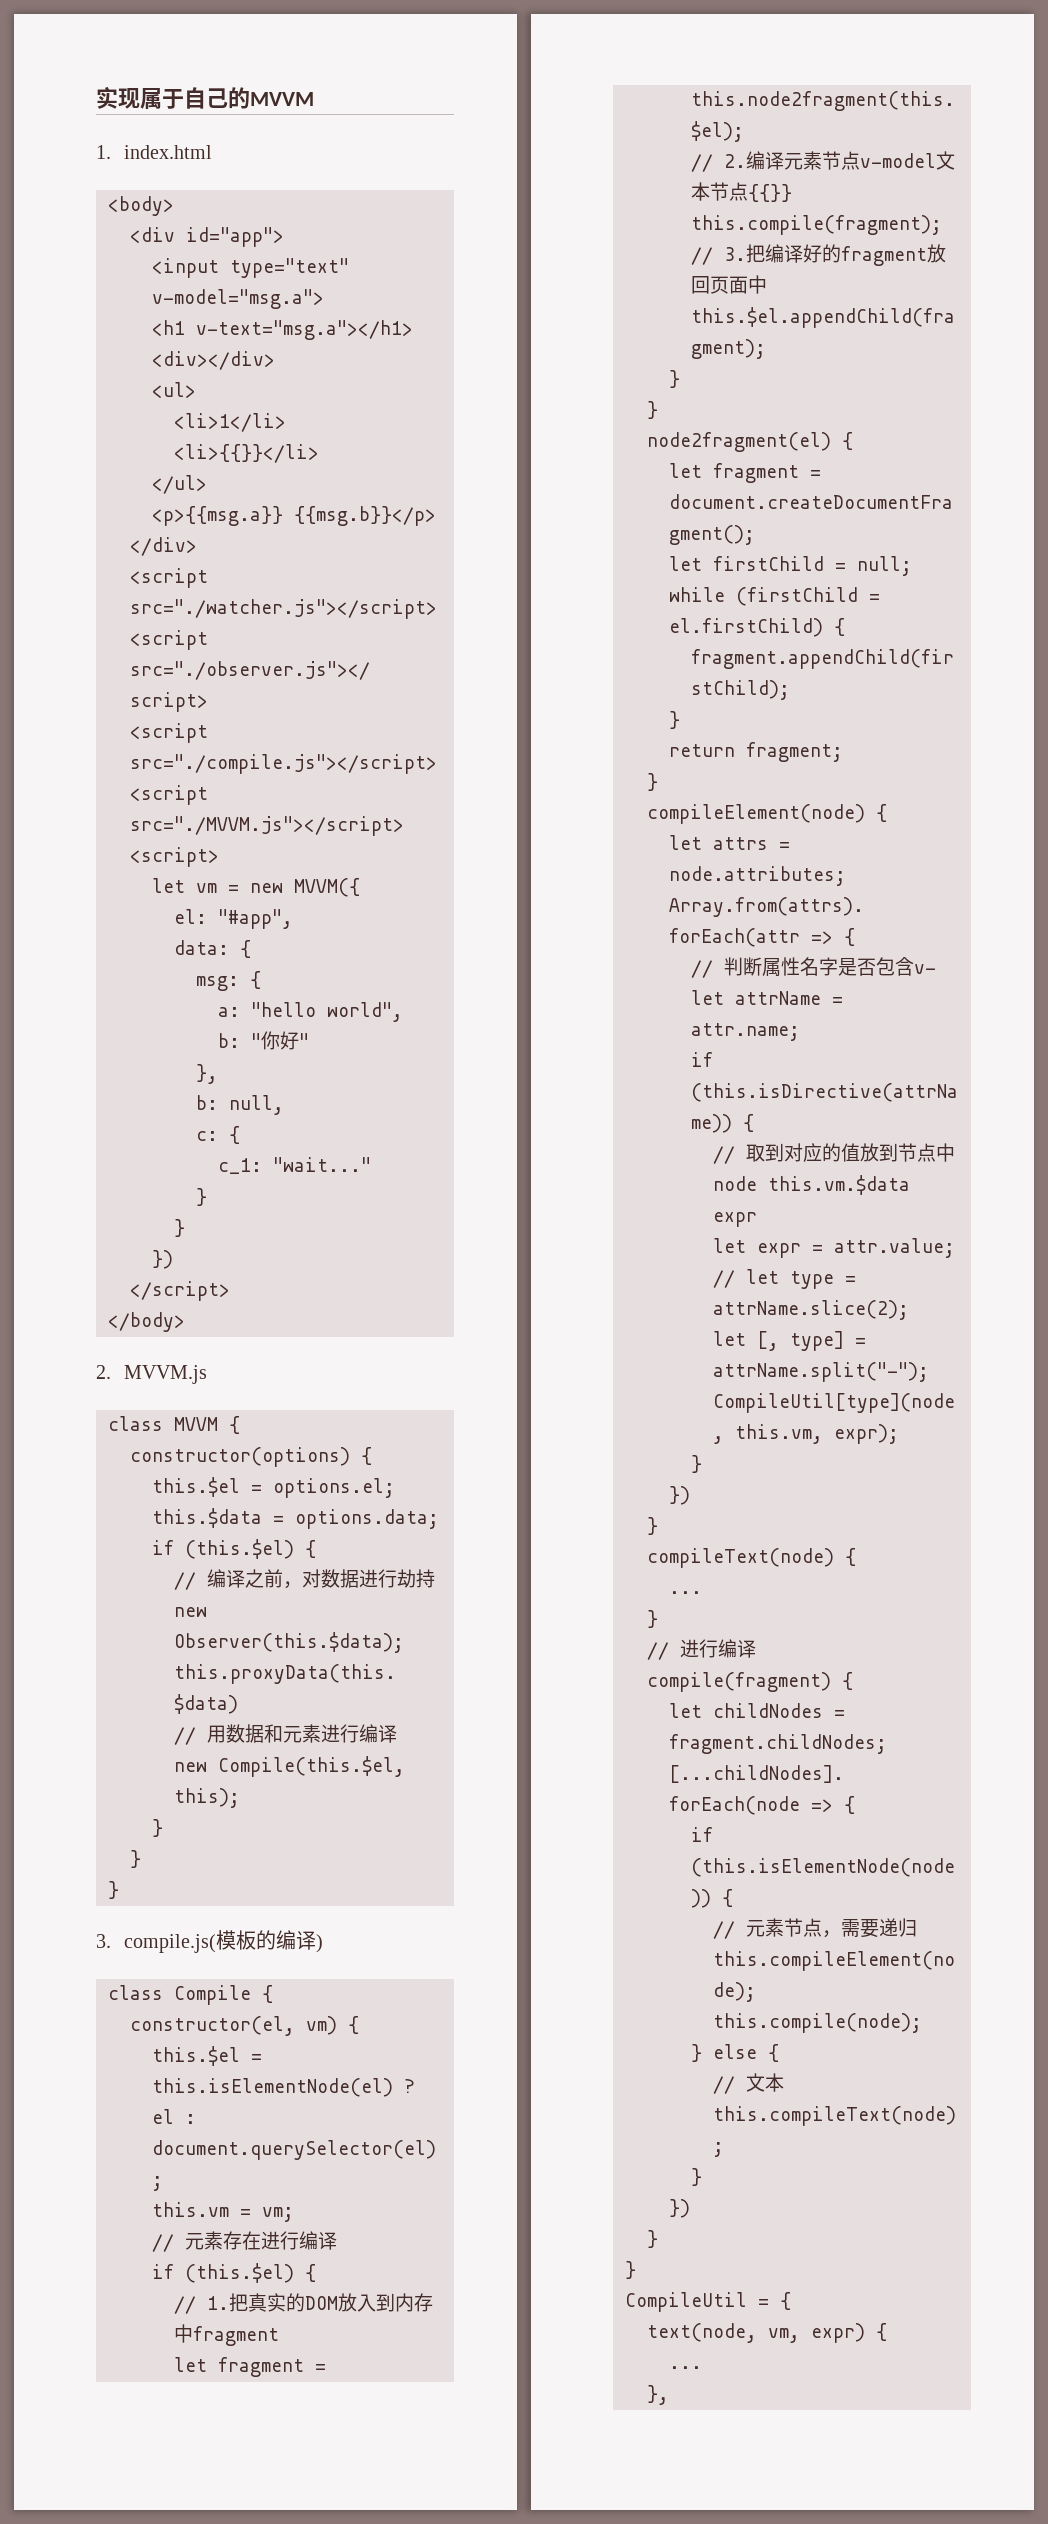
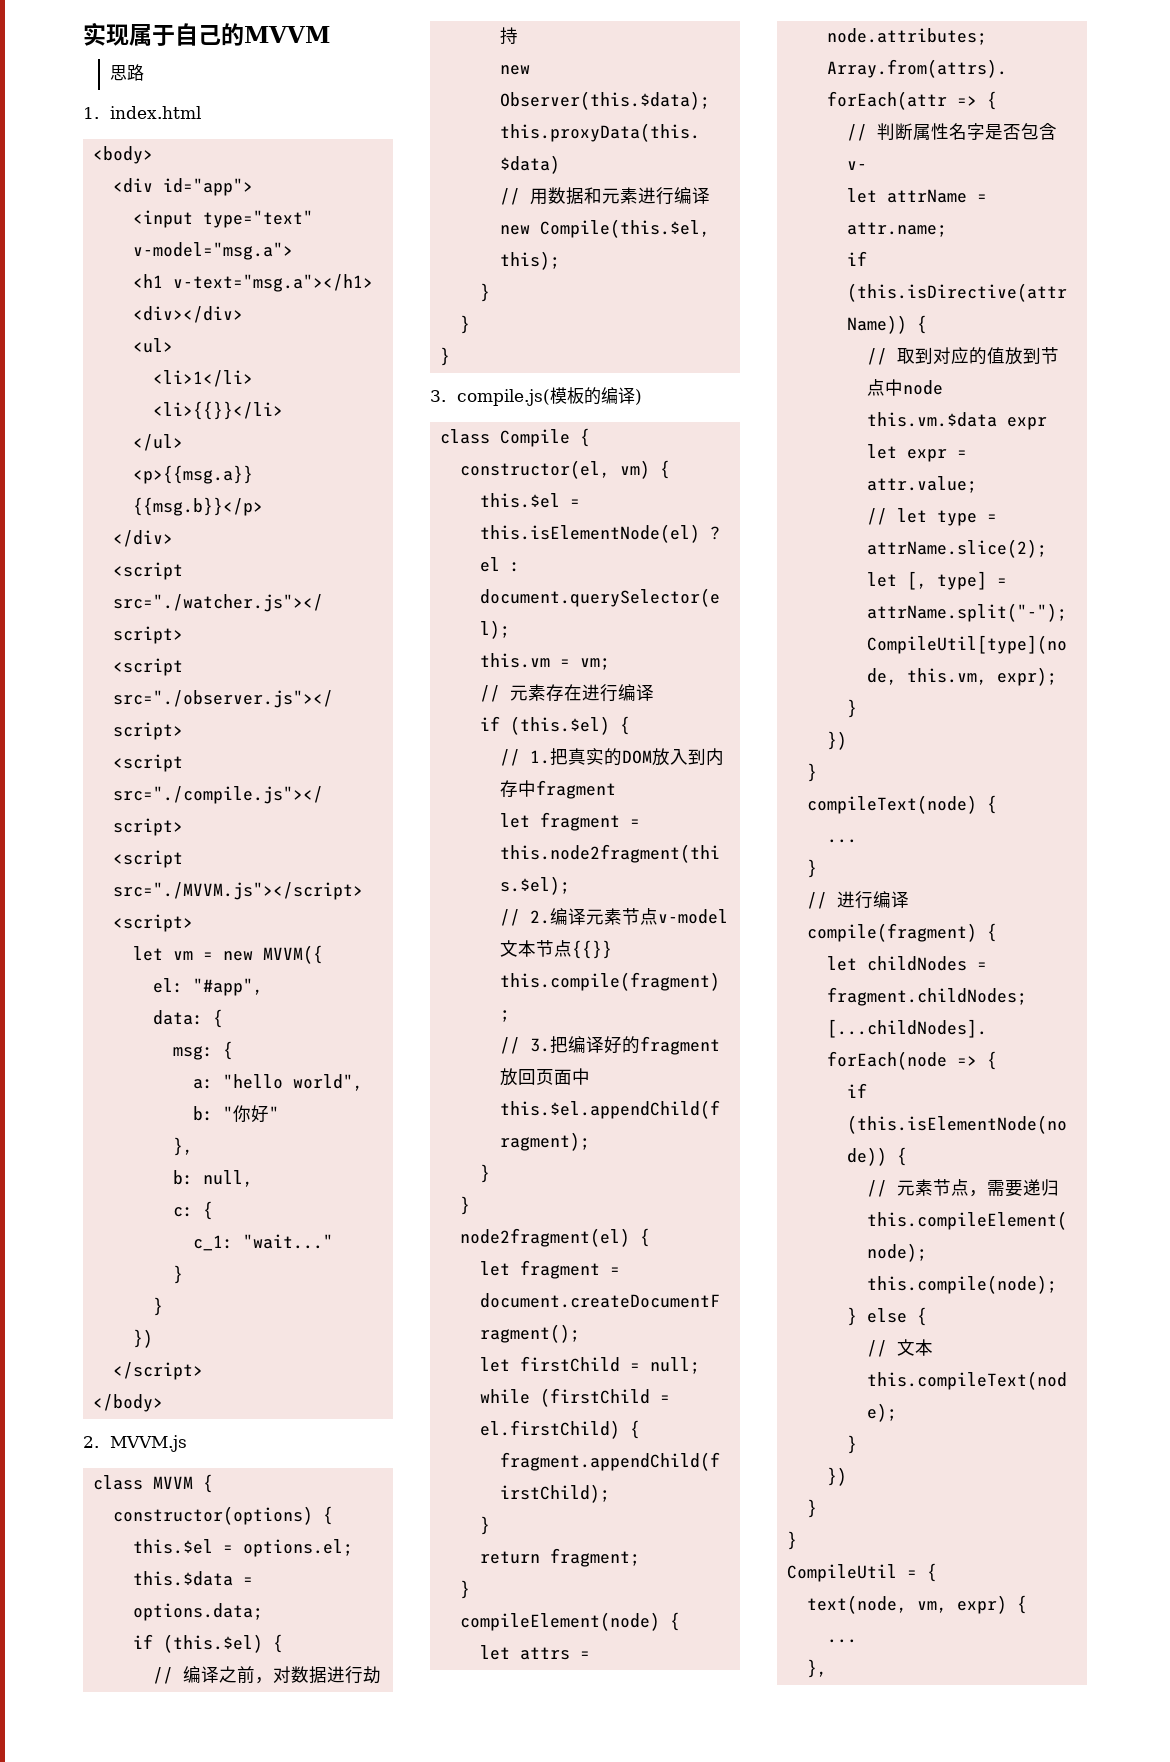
(314, 99) none -> [109,64,144,81] // 思路

